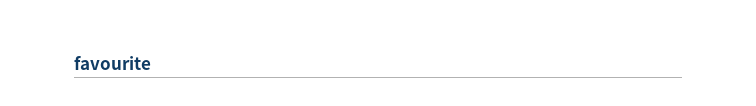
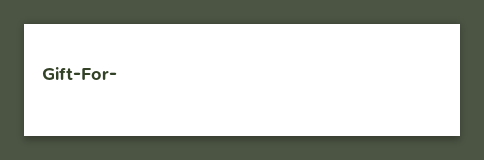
[74,56,151,70] favourite -> [42,67,117,80] Gift-For-

